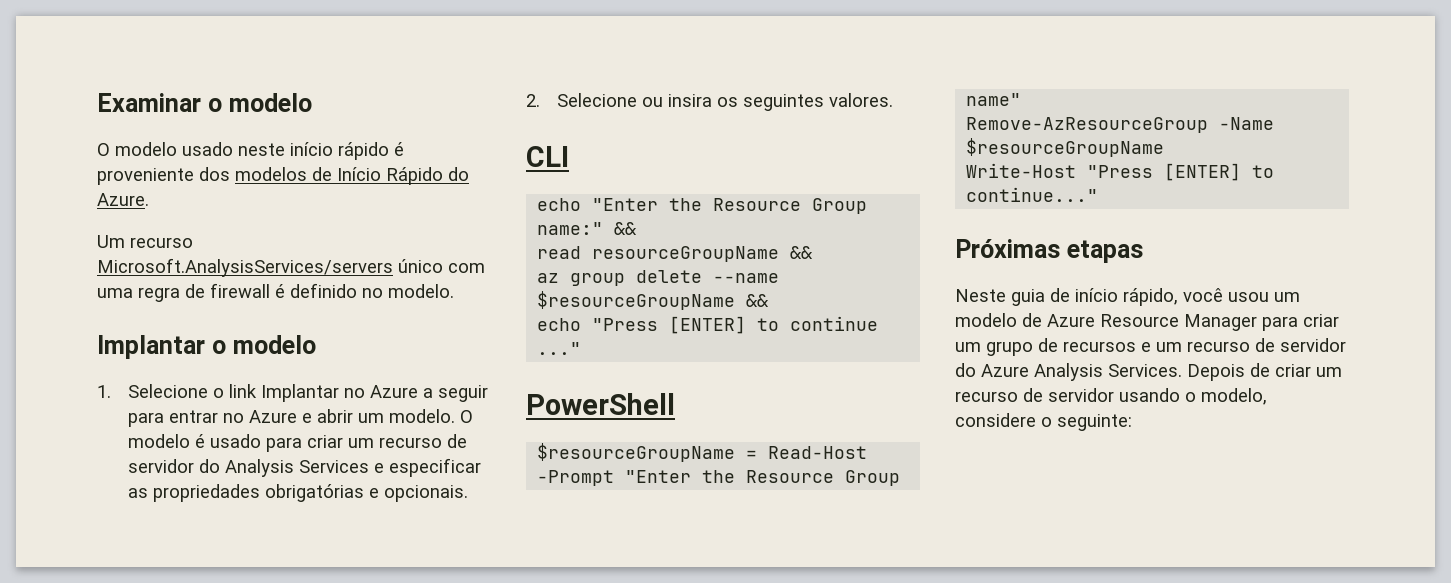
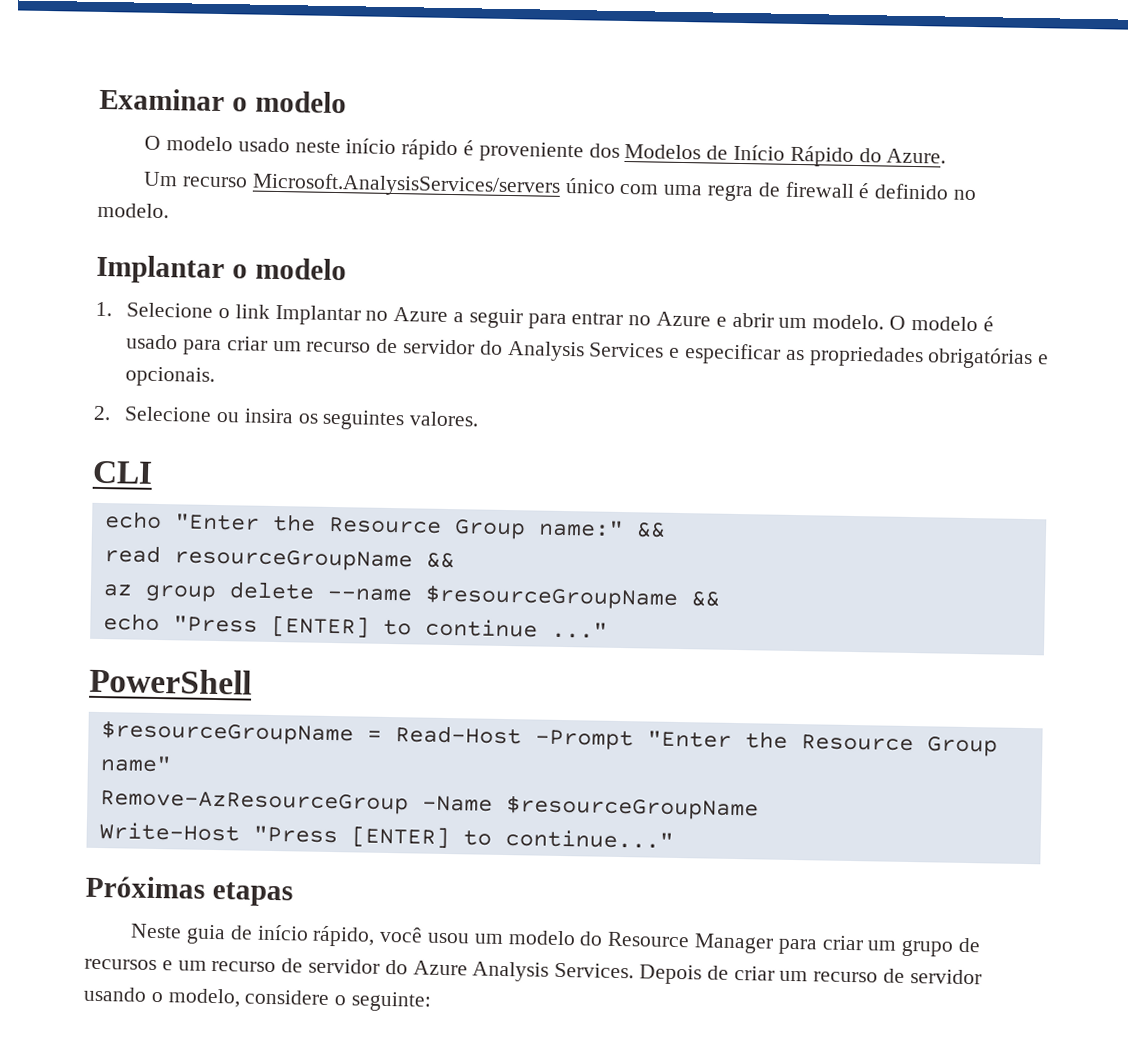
[235,167,307,181] modelos -> [624,143,702,160] Modelos
[1022,313,1095,327] de Azure -> [579,931,604,946] do

